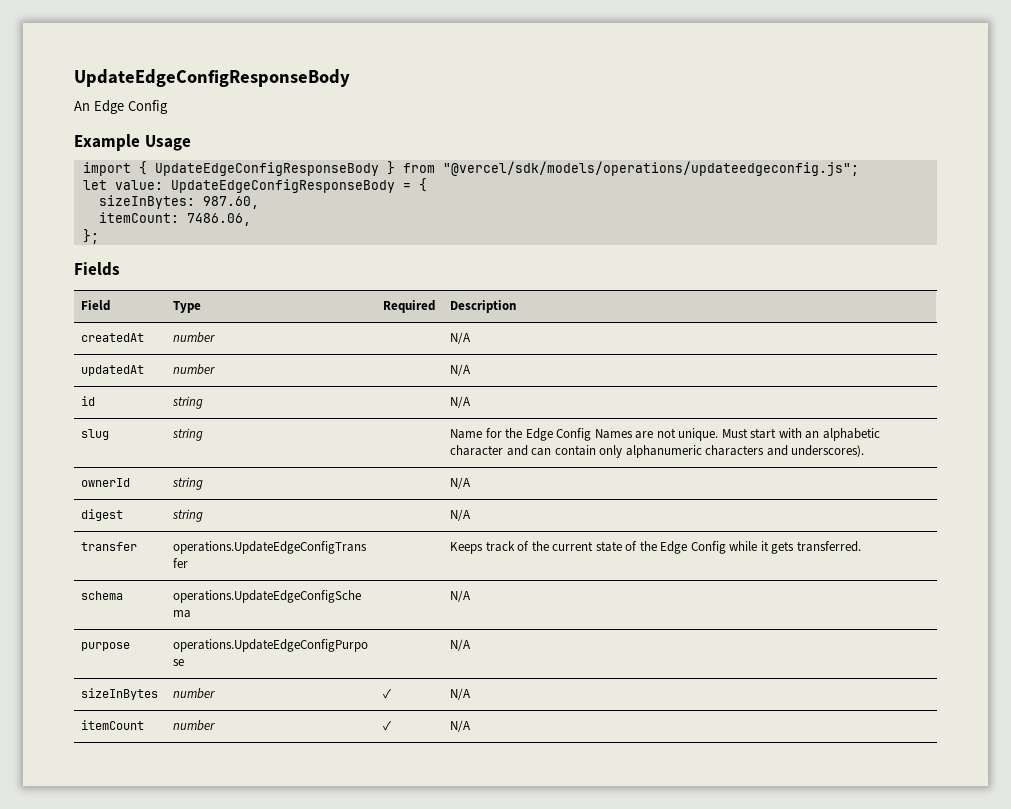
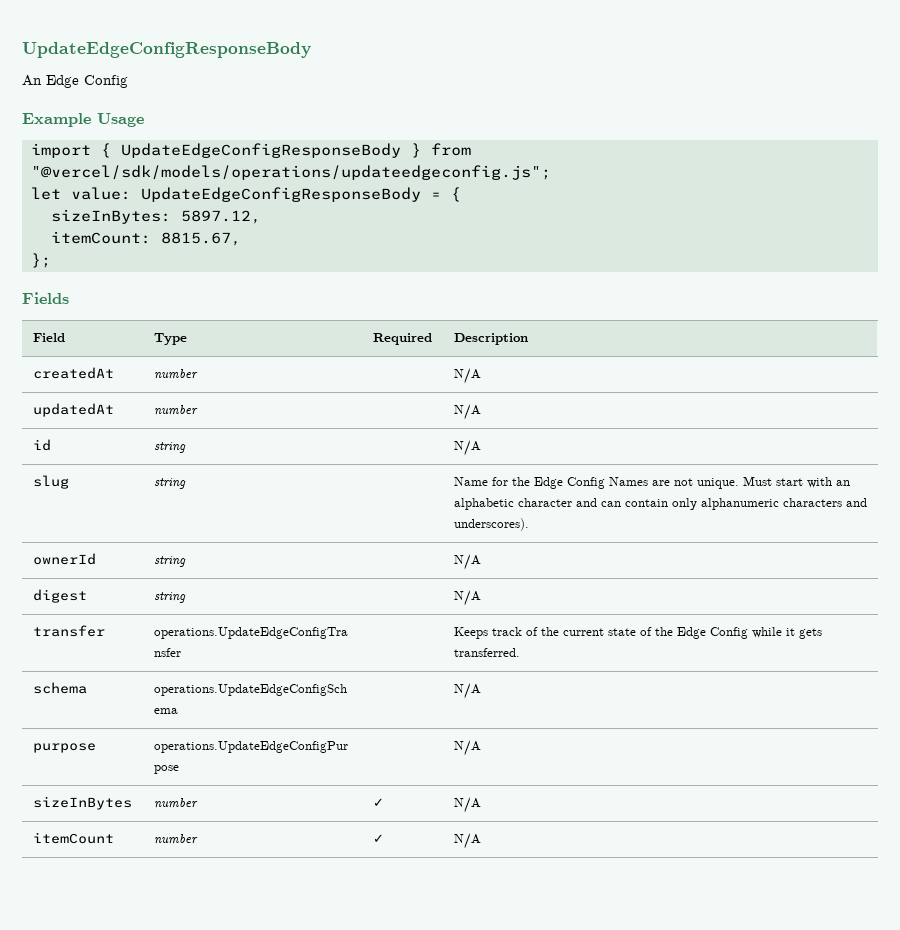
[202,196,259,209] 987.60, -> [180,210,261,224] 5897.12,
[186,213,251,226] 7486.06, -> [160,232,241,246] 8815.67,

